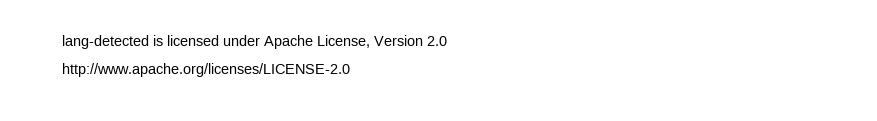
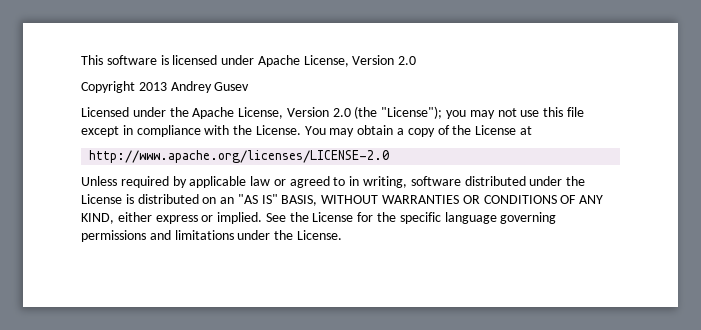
[62,35,149,49] lang-detected -> [81,55,157,65] This software
[62,63,350,77] http://www.apache.org/licenses/LICENSE-2.0 -> [81,81,250,93] [81,106,584,119] [81,125,532,137] [89,150,390,163] [81,176,586,188] [81,194,604,206] [81,212,557,224] [81,230,342,242] Copyright 2013 Andrey Gusev // Licensed under the Apache License, Version 2.0 (the "License"); you may not use this file except in compliance with the License. You may obtain a copy of the License at // http://www.apache.org/licenses/LICENSE-2.0 // Unless required by applicable law or agreed to in writing, software distributed under the License is distributed on an "AS IS" BASIS, WITHOUT WARRANTIES OR CONDITIONS OF ANY KIND, either express or implied. See the License for the specific language governing permissions and limitations under the License.

